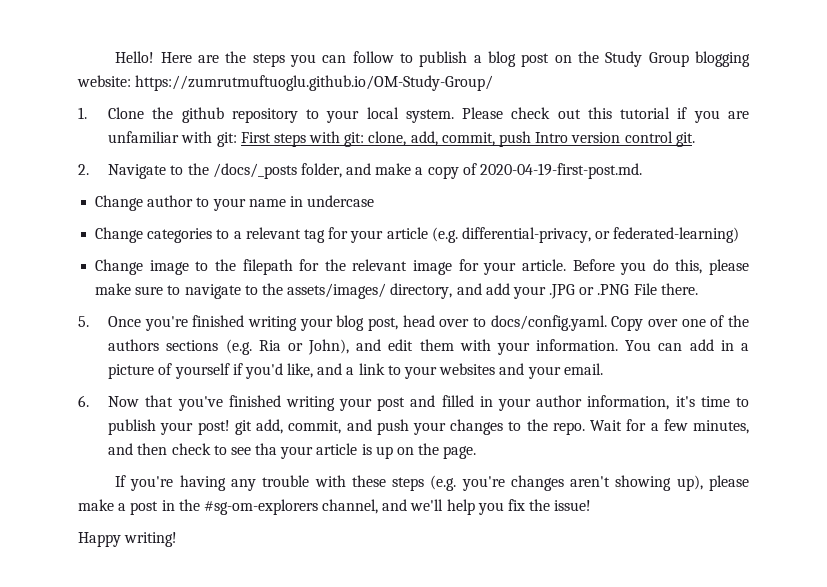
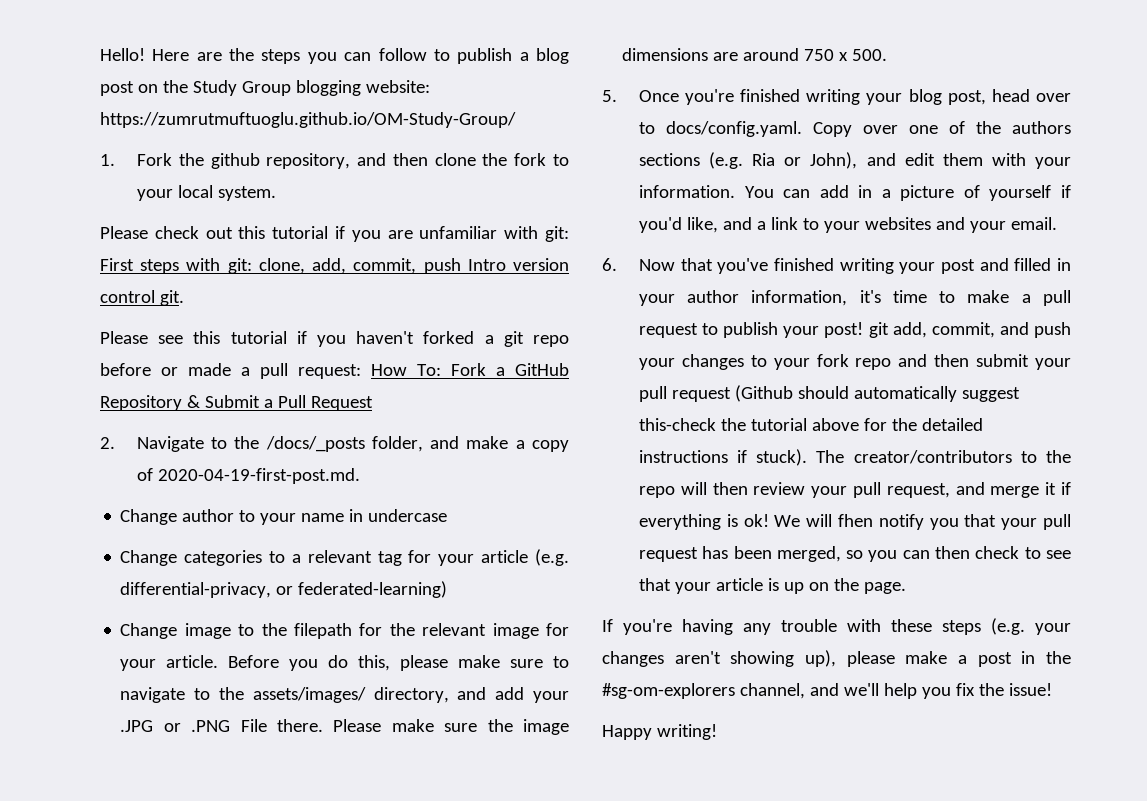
[108,107,145,119] Clone -> [136,153,172,166] Fork
[231,108,298,123] repository -> [266,153,547,169] repository, and then clone the fork
(454, 116) none -> (276, 193) //
(695, 139) none -> [100,331,569,347] [100,363,569,379] [100,395,373,411] // Please see this tutorial if you haven't forked a git repo before or made a pull request: How To: Fork a GitHub Repository & Submit a Pull Request
(698, 289) none -> [333,719,569,735] [622,48,888,61] Please make sure the image dimensions are around 750 x 500.
(749, 402) none -> [967,290,1071,306] [638,323,719,338] make a pull request to
[526,419,750,435] [108,443,134,455] the repo. Wait for a few minutes, and -> [773,354,1071,370] [638,385,1020,402] [638,418,983,431] [638,449,1071,466] [638,482,1071,498] [638,514,1071,530] [638,546,930,562] your fork repo and then submit your pull request (Github should automatically suggest this-check the tutorial above for the detailed instructions if stuck). The creator/contributors to the repo will then review your pull request, and merge it if everything is ok! We will fhen notify you that your pull request has been merged, so you can
[255,443,278,455] tha -> [638,578,671,591] that
[461,476,505,491] you're -> [1035,623,1071,635] your

